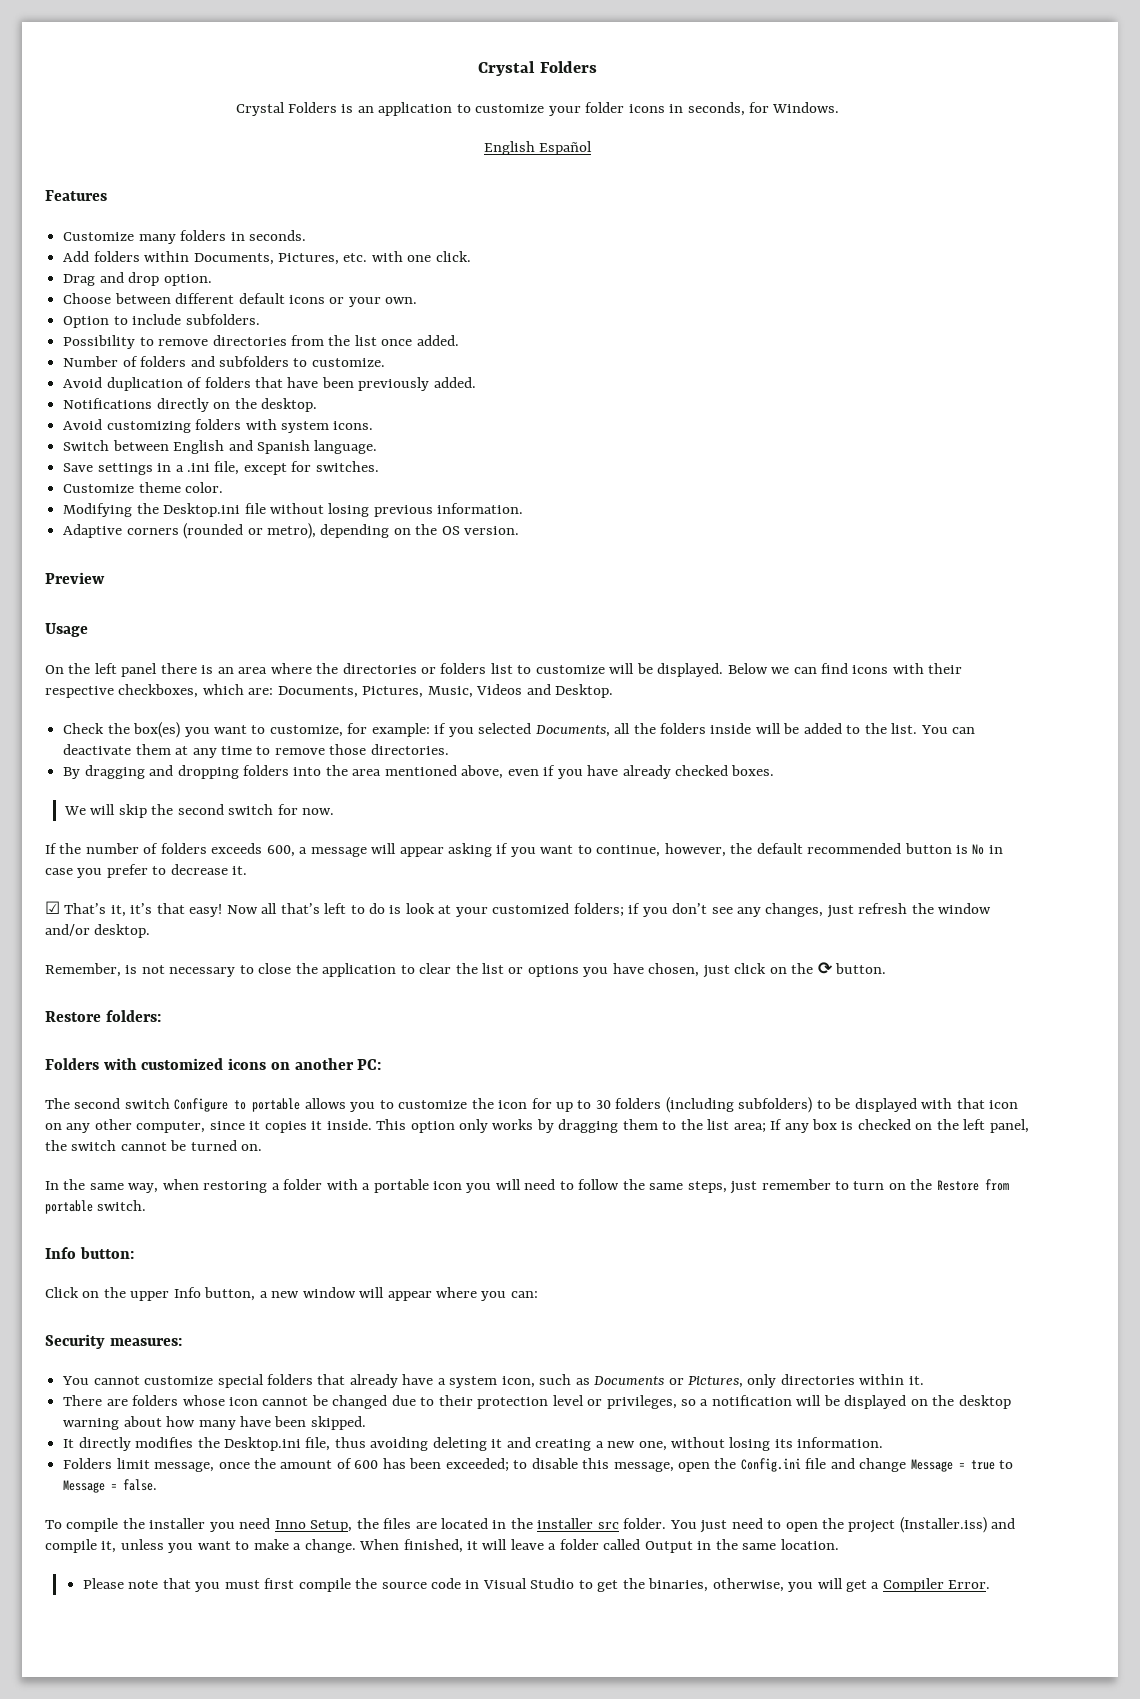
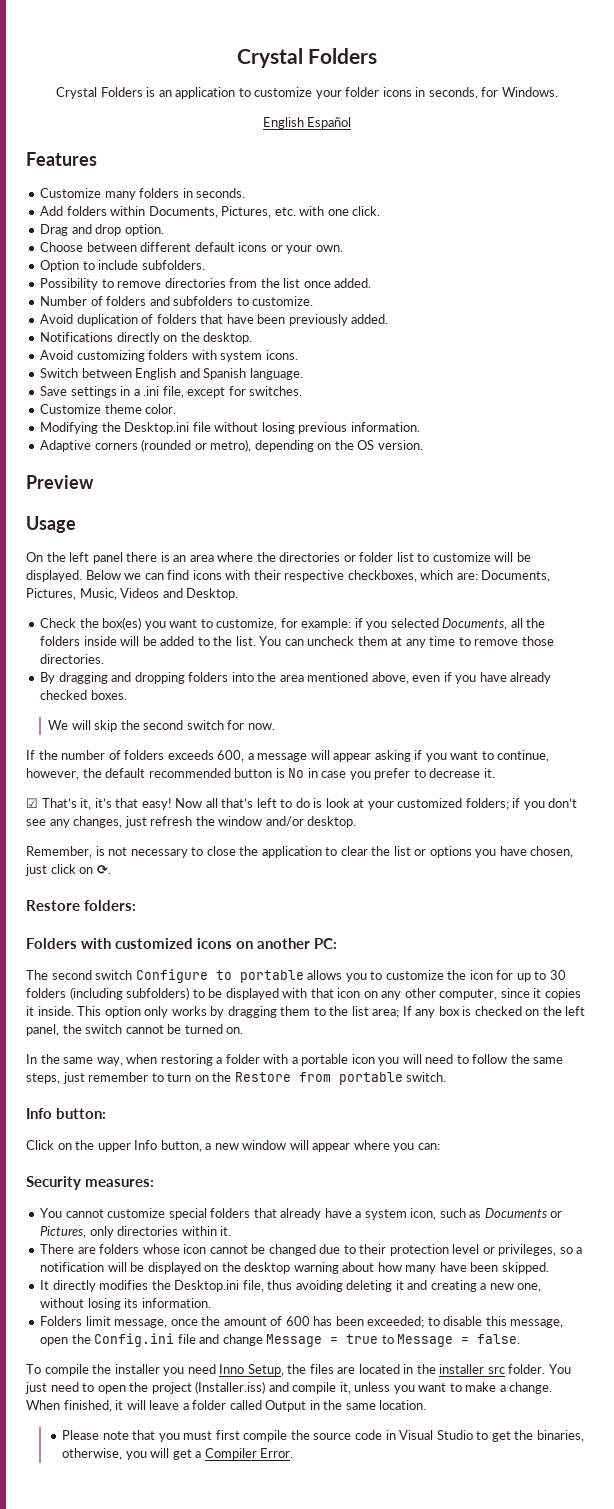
[440,663,487,674] folders -> [359,552,394,562] folder
[63,744,132,755] deactivate -> [307,636,355,646] uncheck
[791,962,887,974] the ⟳ button. -> [96,865,111,874] ⟳.

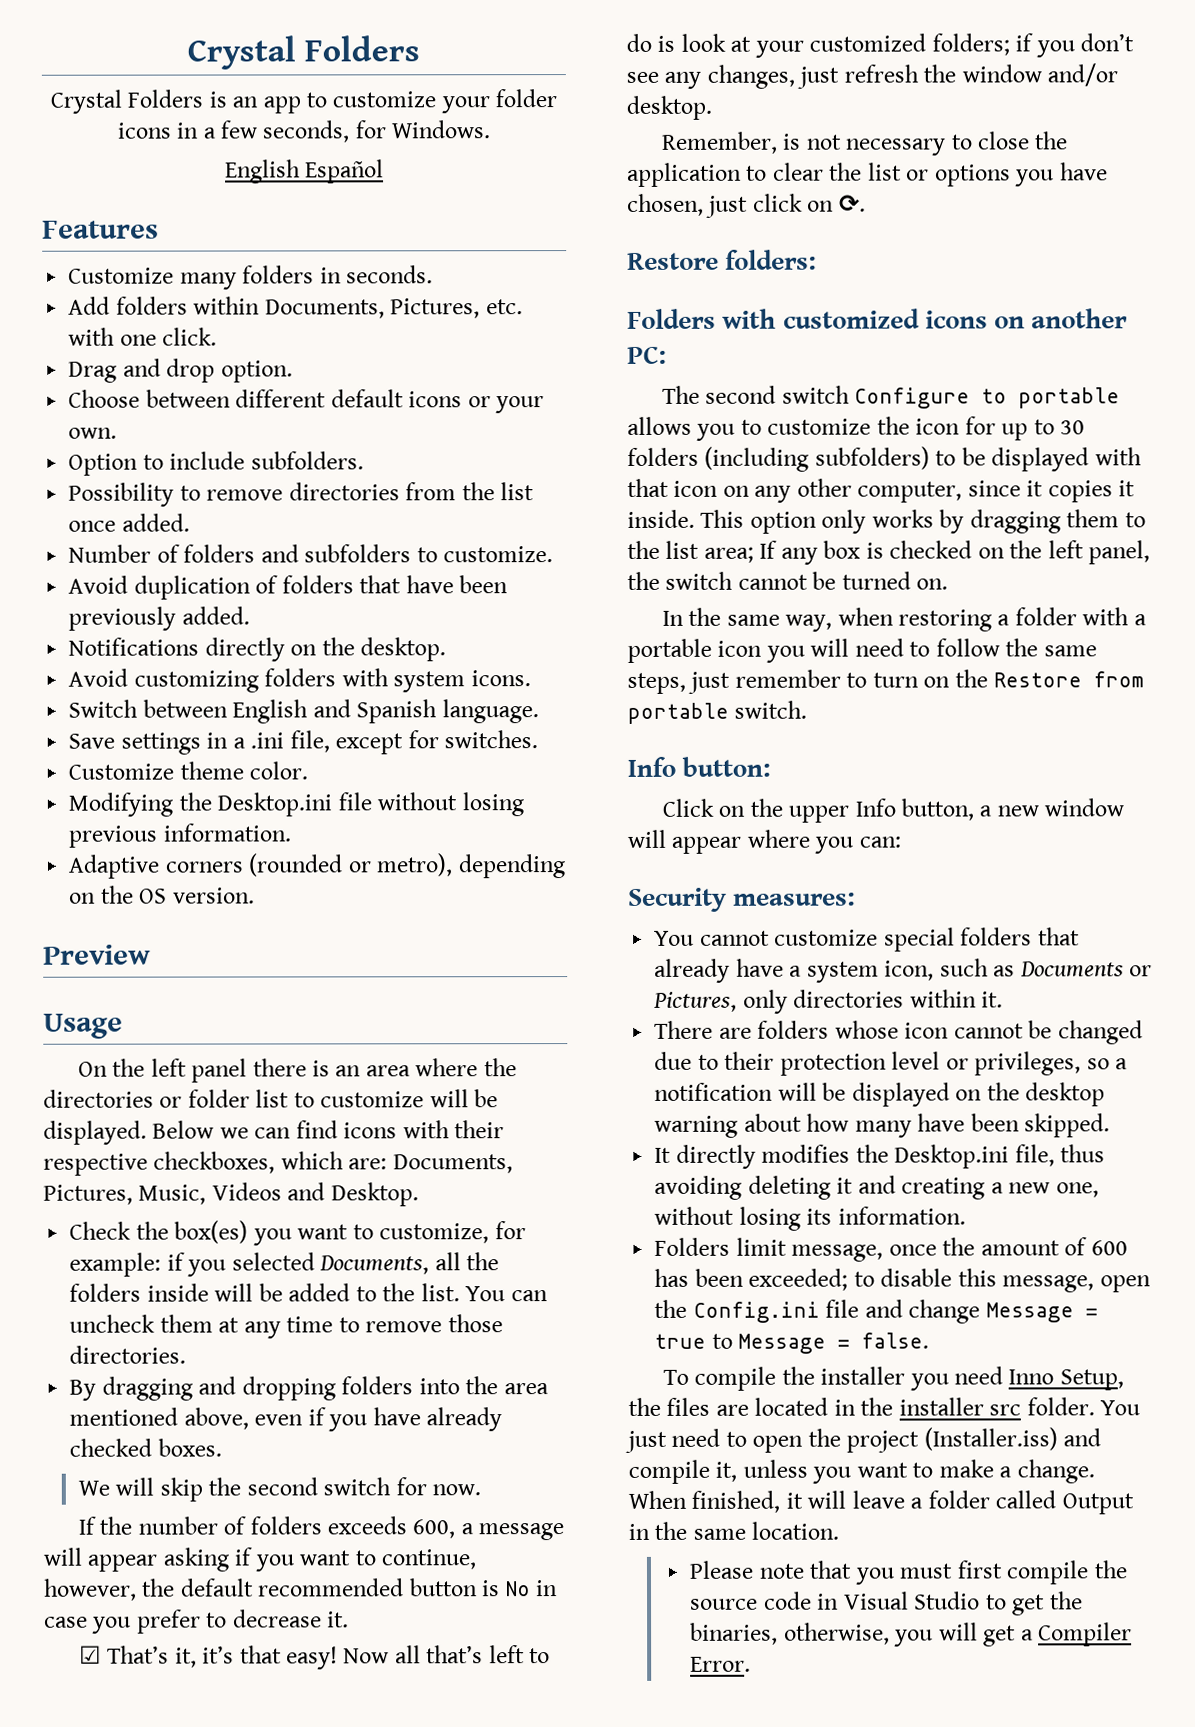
[175,87,236,99] application -> [262,96,301,114] app
(426, 92) none -> [202,120,257,139] a few

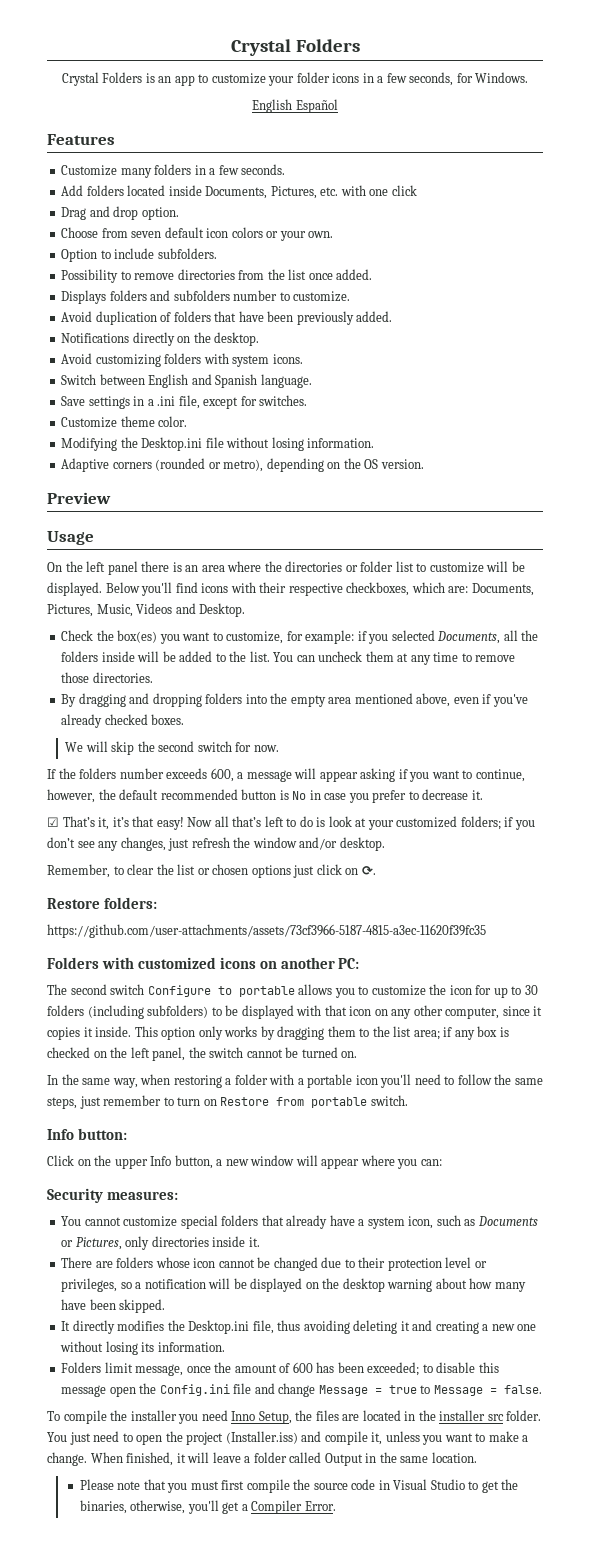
(342, 275) none -> [209,165,239,175] a few
[193,296,261,315] within -> [127,185,202,196] located inside
[162,327,218,346] click. -> [391,185,417,196] click
[145,389,463,408] between different default icons -> [101,227,263,238] from seven default icon colors
[68,544,180,563] Number of -> [61,290,107,304] Displays
(412, 553) none -> [233,290,278,301] number
[68,825,158,848] previous -> (304, 444) none
[219,1127,292,1139] we can -> [141,582,173,596] you'll
(499, 1385) none -> [290,695,326,707] empty
[328,1407,421,1432] you have -> [492,694,528,707] you've
[137,1516,322,1535] number of folders -> [79,768,164,779] folders number
[782,131,1069,156] [627,162,742,187] is not necessary to close the application -> (110, 871) none
[934,162,1108,187] [627,193,704,216] options you have chosen, -> [212,864,291,878] chosen options
(818, 259) none -> [47,924,486,938] // https://github.com/user-attachments/assets/73cf3966-5187-4815-a3ec-11620f39fc35
[759,540,778,559] If -> [443,1027,453,1037] if
[765,638,850,663] you will -> [380,1074,412,1088] you'll
[954,669,988,688] the -> (217, 1102) none
[909,989,977,1008] within -> [212,1236,246,1247] inside
[1055,1182,1099,1198] one, -> [517,1324,537,1331] one
[1002,1275,1095,1293] message, -> [61,1385,107,1397] message
[894,1622,978,1647] you will -> [187,1500,219,1514] you'll

